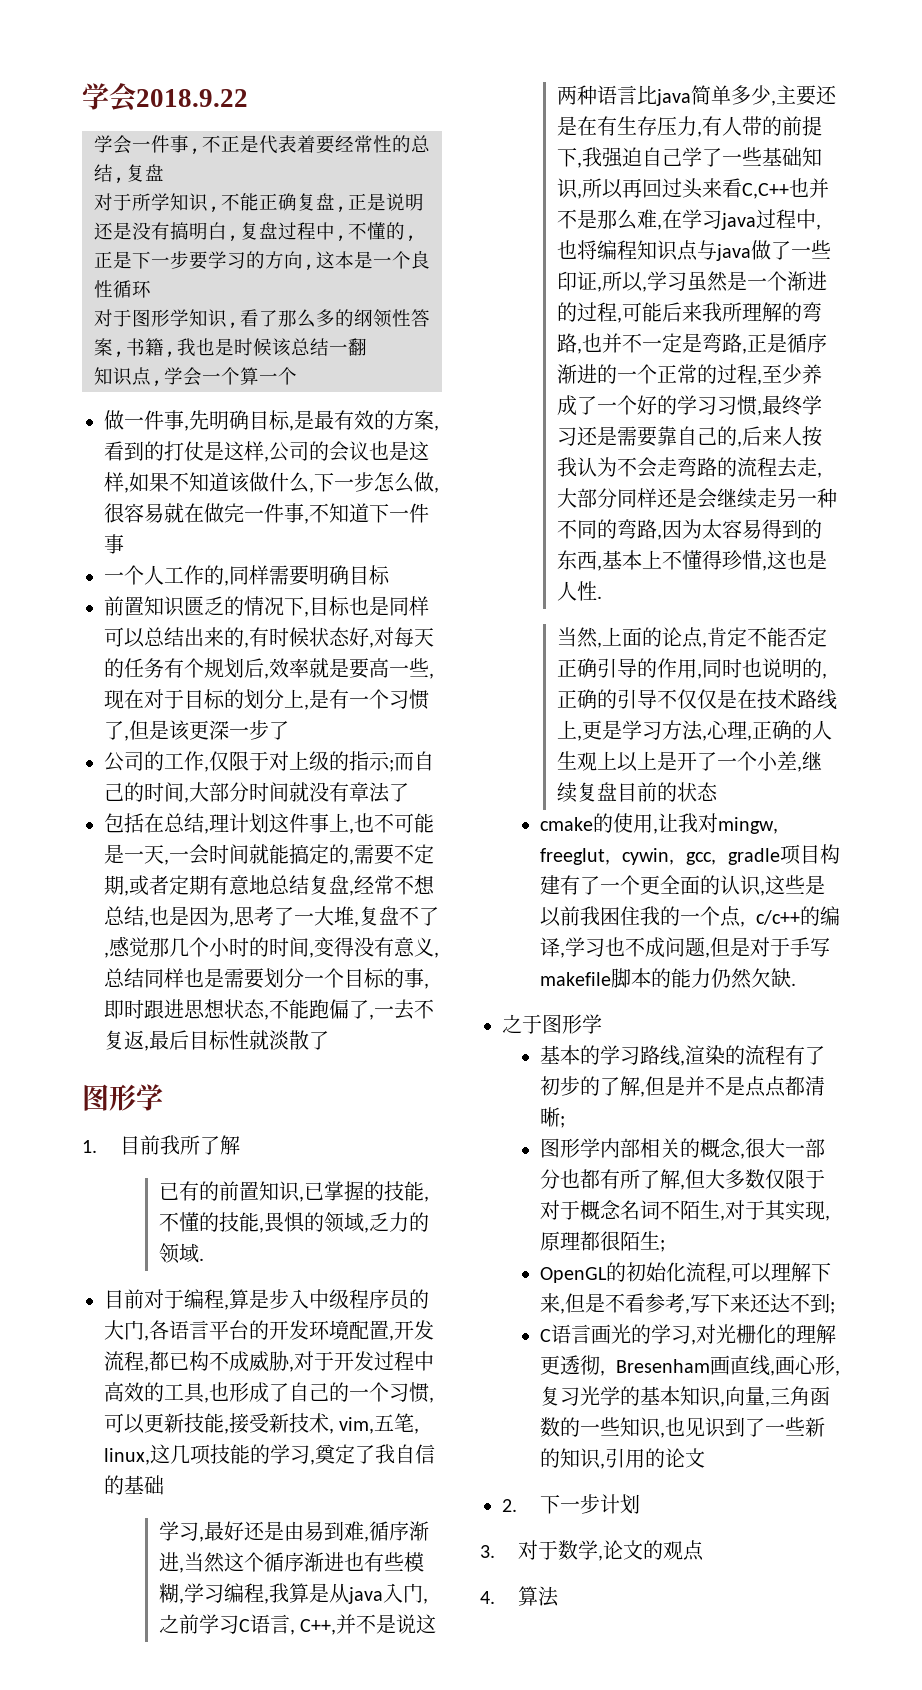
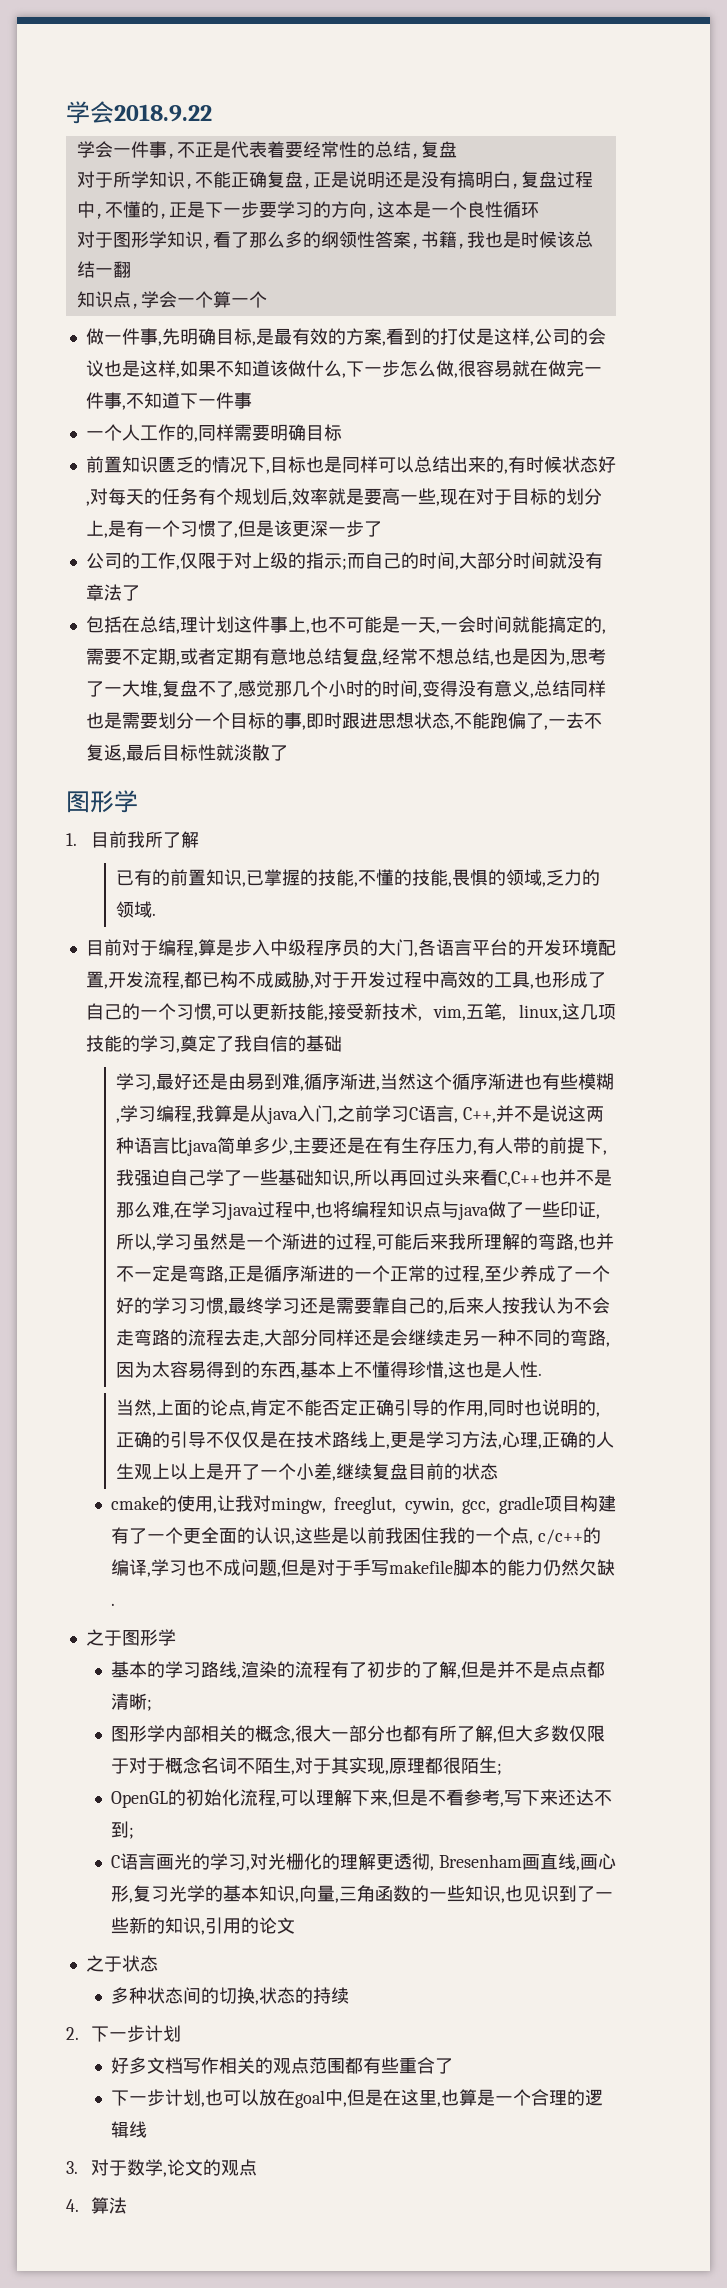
[502,1494,641,1514] 2.下一步计划 -> [85,1955,158,1972] [110,1987,349,2005] [66,2025,182,2042] [110,2057,453,2074] [110,2089,603,2108] [110,2121,147,2138] 之于状态 // 多种状态间的切换,状态的持续 // 2.下一步计划 // 好多文档写作相关的观点范围都有些重合了 // 下一步计划,也可以放在goal中,但是在这里,也算是一个合理的逻辑线

